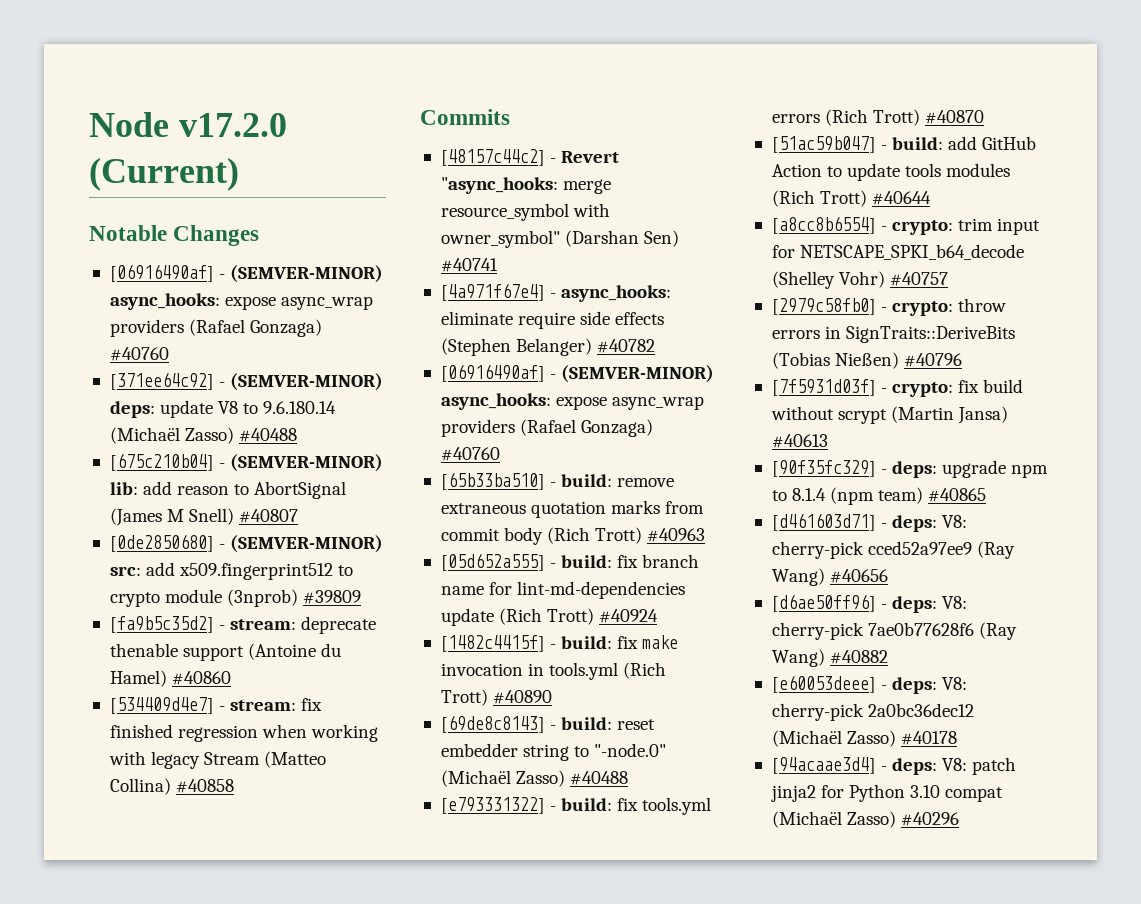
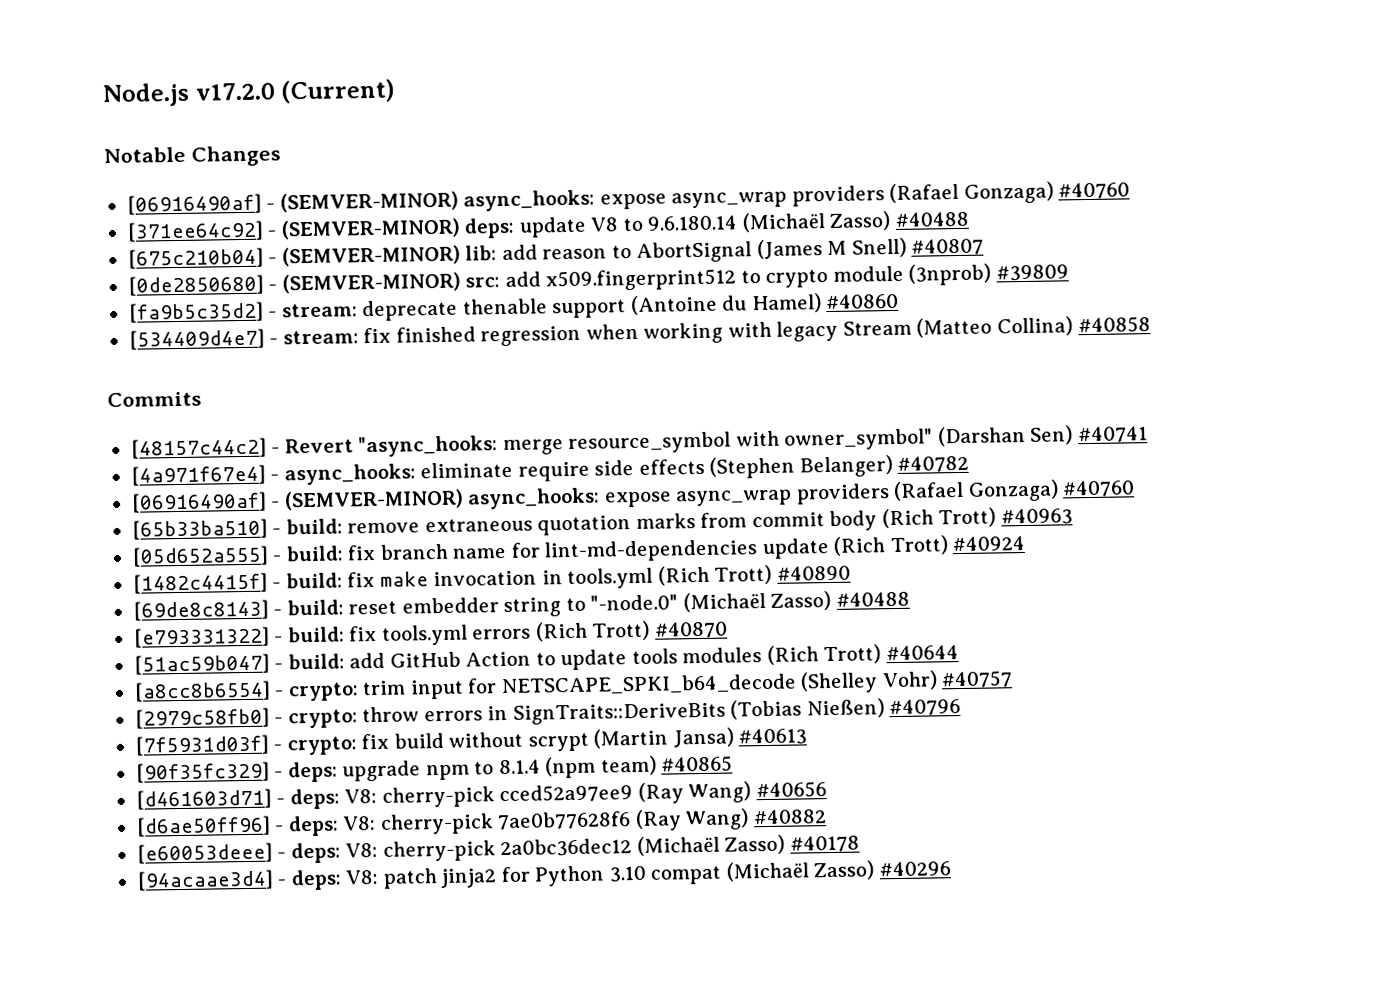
[89,112,169,137] Node -> [102,82,190,108] Node.js

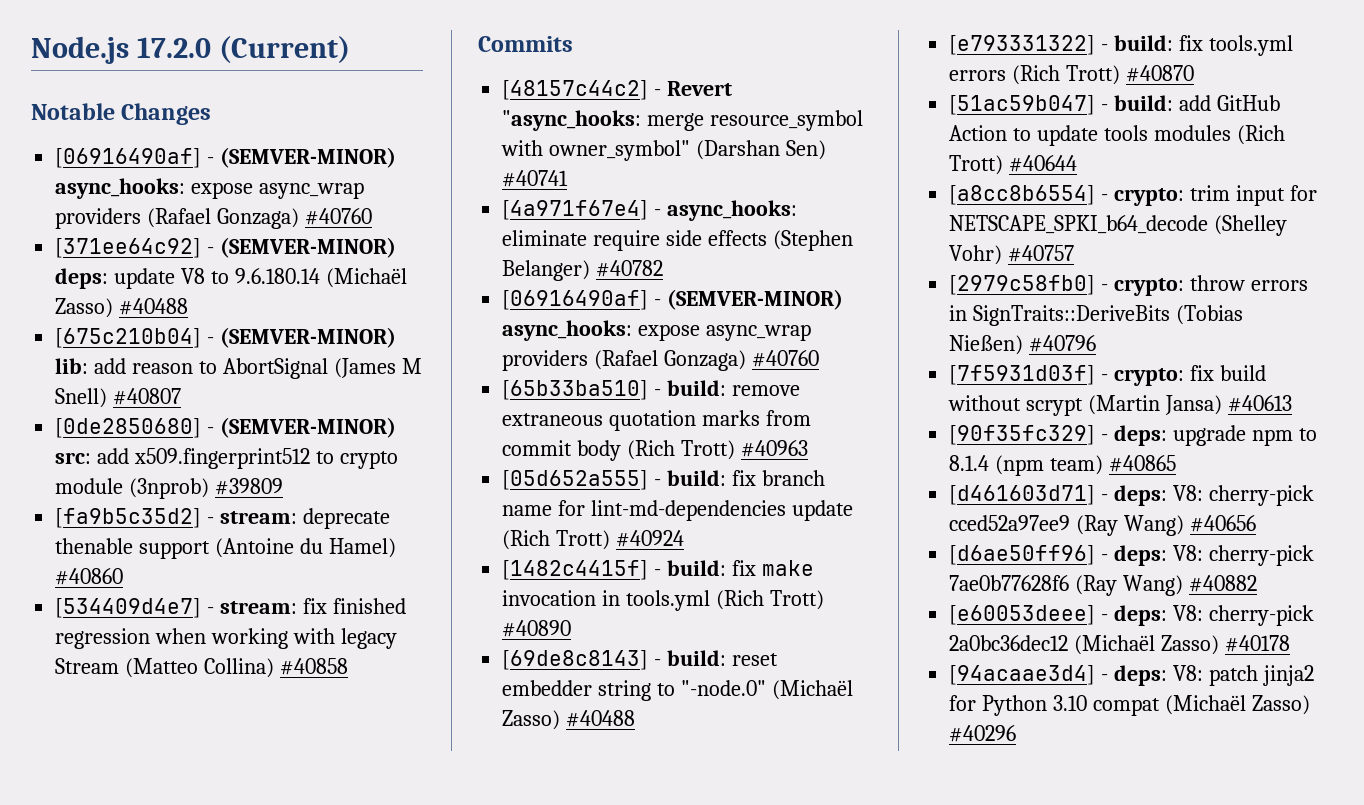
[194,82,275,101] v17.2.0 -> [137,37,212,58] 17.2.0

